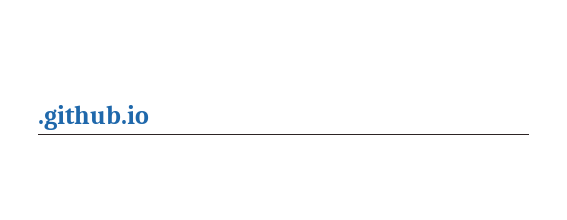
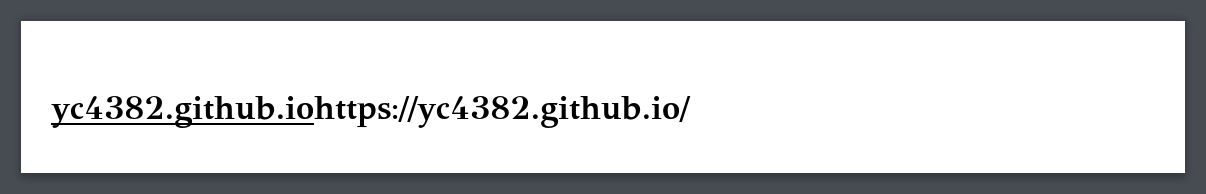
[38,105,149,130] .github.io -> [51,96,691,128] yc4382.github.iohttps://yc4382.github.io/

